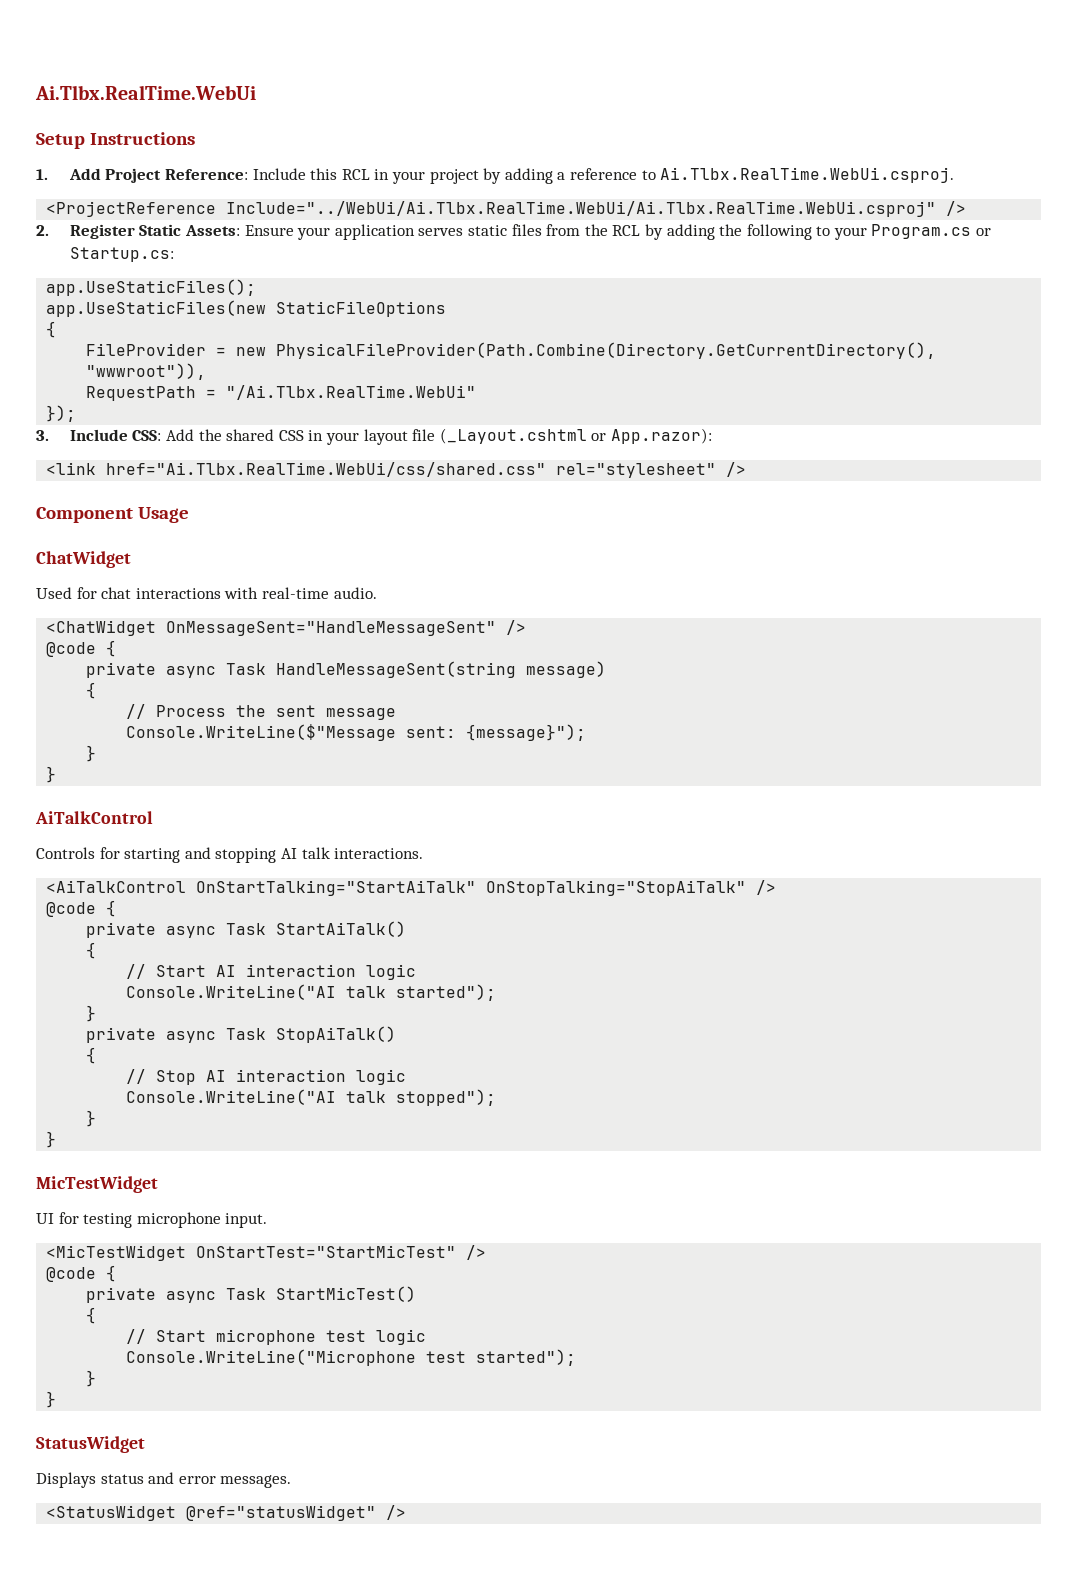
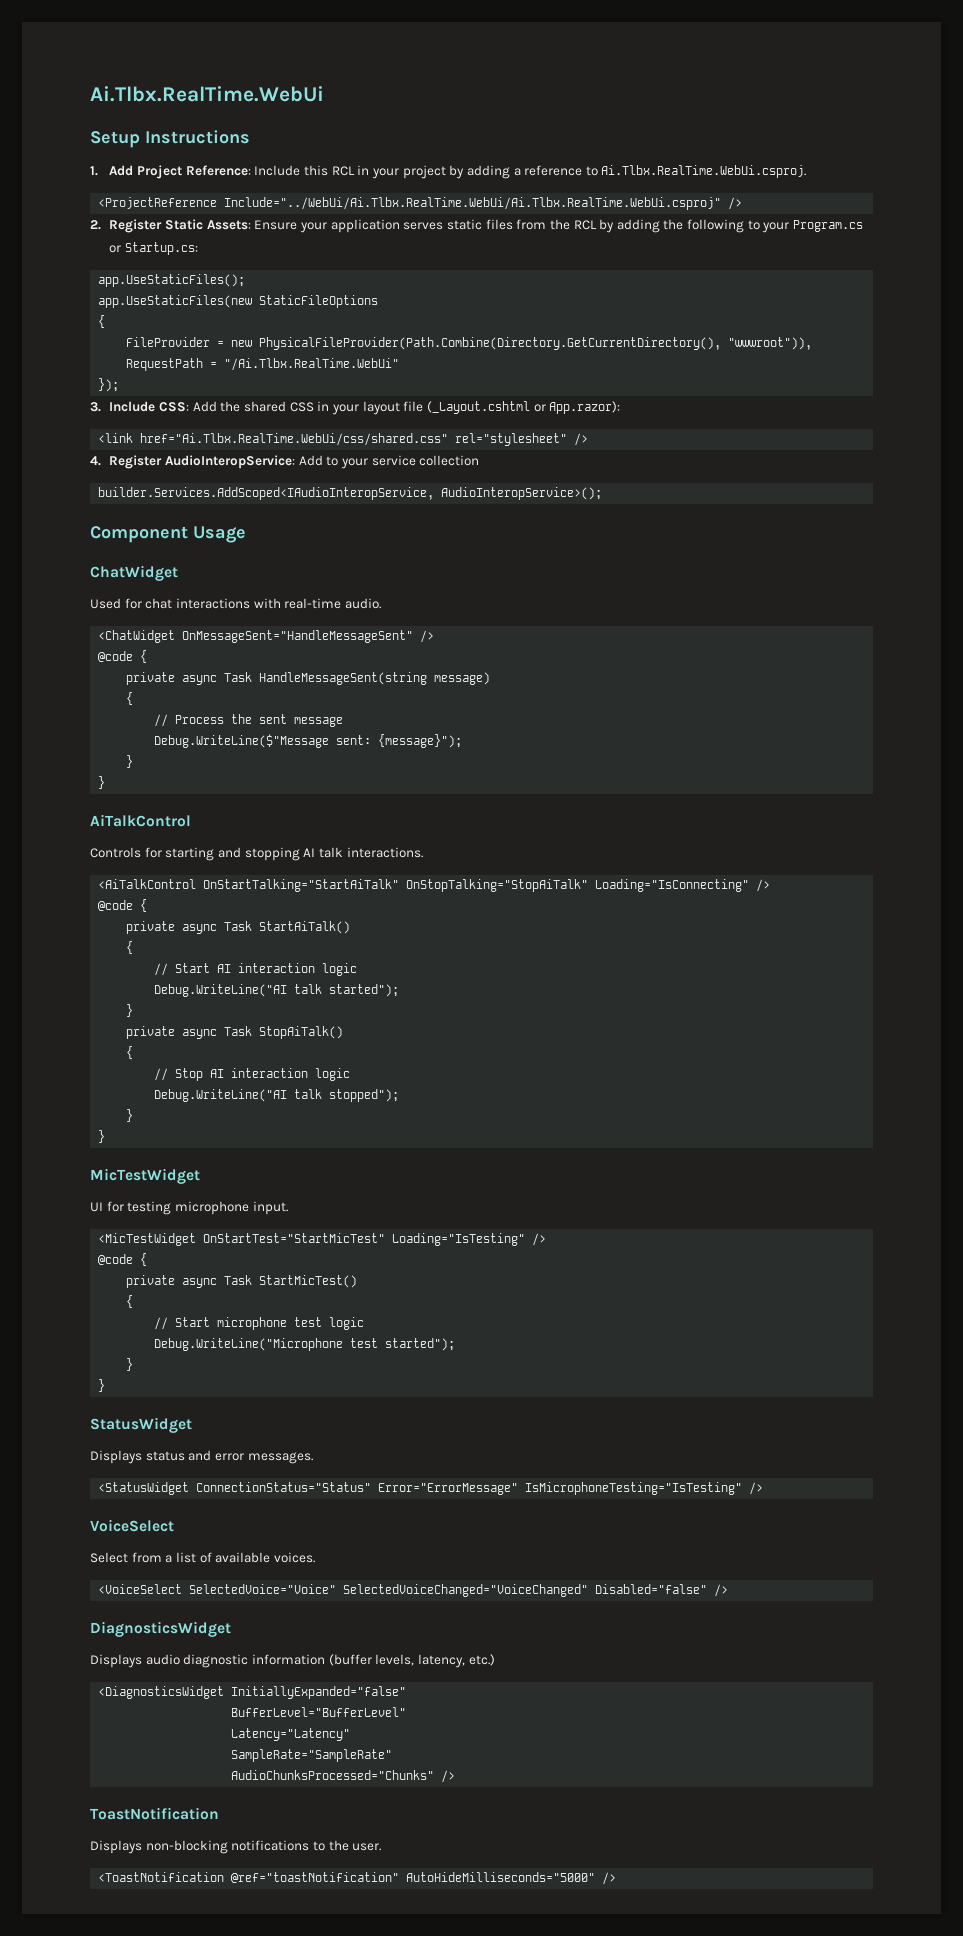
(747, 469) none -> [90,455,480,469] [98,487,603,500] // 4. Register AudioInteropService: Add to your service collection // builder.Services.AddScoped<IAudioInteropService, AudioInteropService>();
[126,724,397,741] Console.WriteLine($"Message -> [154,734,330,748] Debug.WriteLine($"Message
(747, 888) none -> [595,879,750,892] Loading="IsConnecting"
[126,984,337,1000] Console.WriteLine("AI -> [154,984,288,997] Debug.WriteLine("AI
[126,1089,337,1105] Console.WriteLine("AI -> [154,1089,288,1102] Debug.WriteLine("AI
(457, 1251) none -> [392,1233,526,1246] Loading="IsTesting"
[126,1349,417,1366] Console.WriteLine("Microphone -> [154,1338,344,1351] Debug.WriteLine("Microphone
[186,1505,377,1521] @ref="statusWidget" -> [196,1482,764,1495] [90,1519,174,1532] [90,1552,315,1563] [98,1584,729,1597] [90,1621,231,1637] [90,1654,495,1668] [98,1686,407,1699] [231,1707,407,1717] [231,1728,351,1741] [231,1749,393,1762] [231,1770,456,1783] [90,1807,219,1820] [90,1840,382,1854] [98,1872,596,1883] ConnectionStatus="Status" Error="ErrorMessage" IsMicrophoneTesting="IsTesting" /> // VoiceSelect // Select from a list of available voices. // <VoiceSelect SelectedVoice="Voice" SelectedVoiceChanged="VoiceChanged" Disabled="false" /> // DiagnosticsWidget // Displays audio diagnostic information (buffer levels, latency, etc.) // <DiagnosticsWidget InitiallyExpanded="false" // BufferLevel="BufferLevel" // Latency="Latency" // SampleRate="SampleRate" // AudioChunksProcessed="Chunks" /> // ToastNotification // Displays non-blocking notifications to the user. // <ToastNotification @ref="toastNotification" AutoHideMilliseconds="5000"

